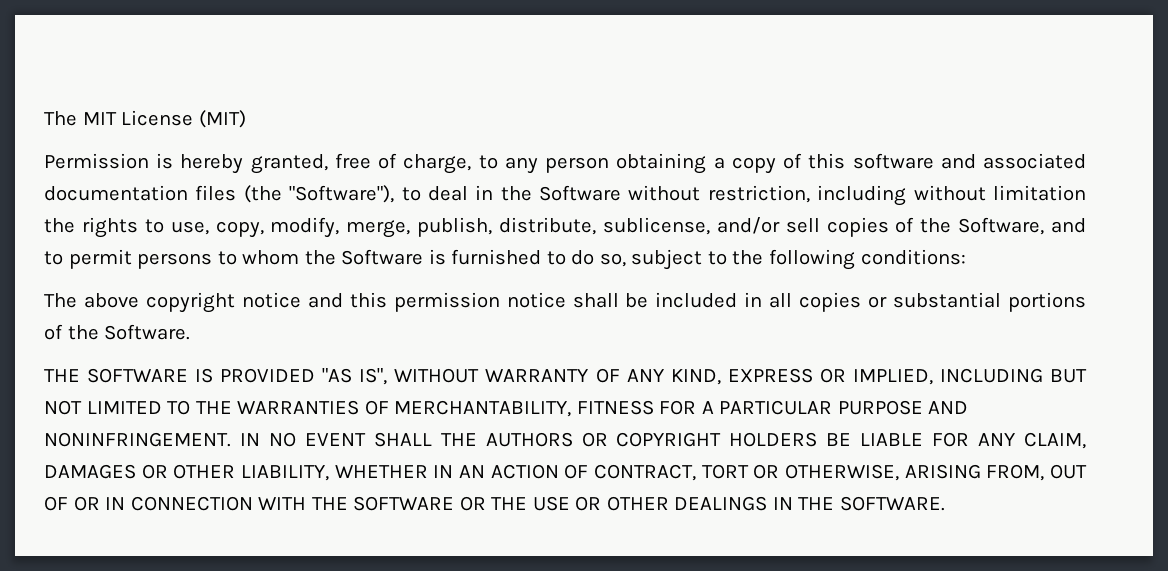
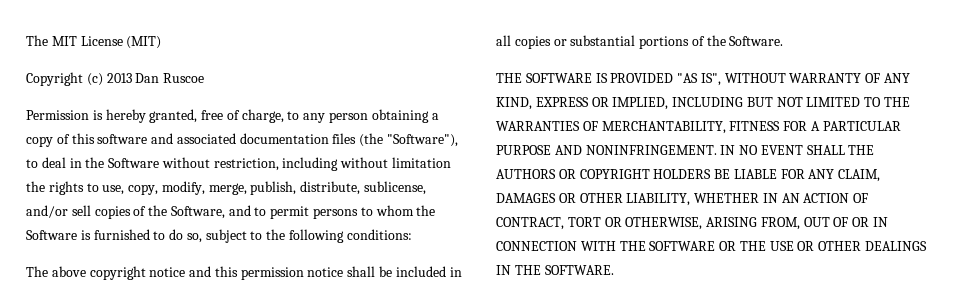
(246, 119) none -> [26,72,205,86] // Copyright (c) 2013 Dan Ruscoe

